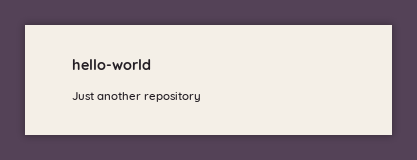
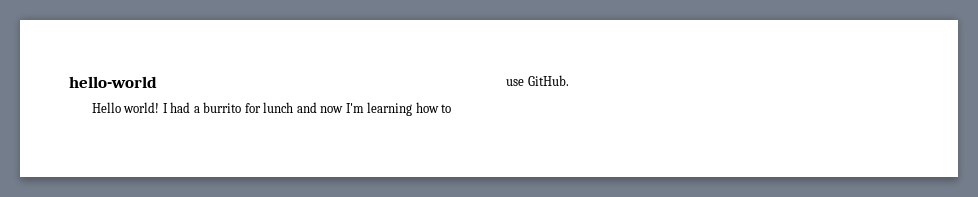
[72,92,202,102] Just another repository -> [91,102,452,116] [506,75,569,86] Hello world! I had a burrito for lunch and now I'm learning how to use GitHub.

